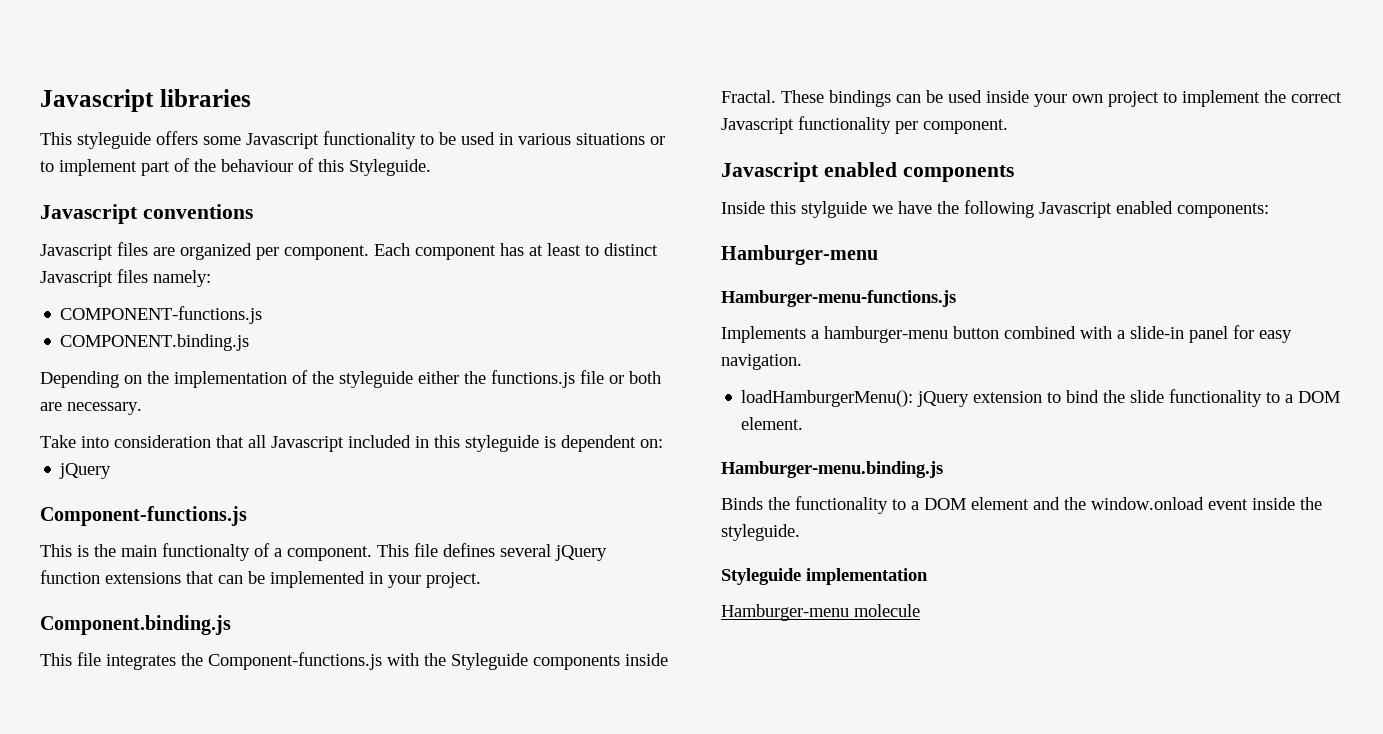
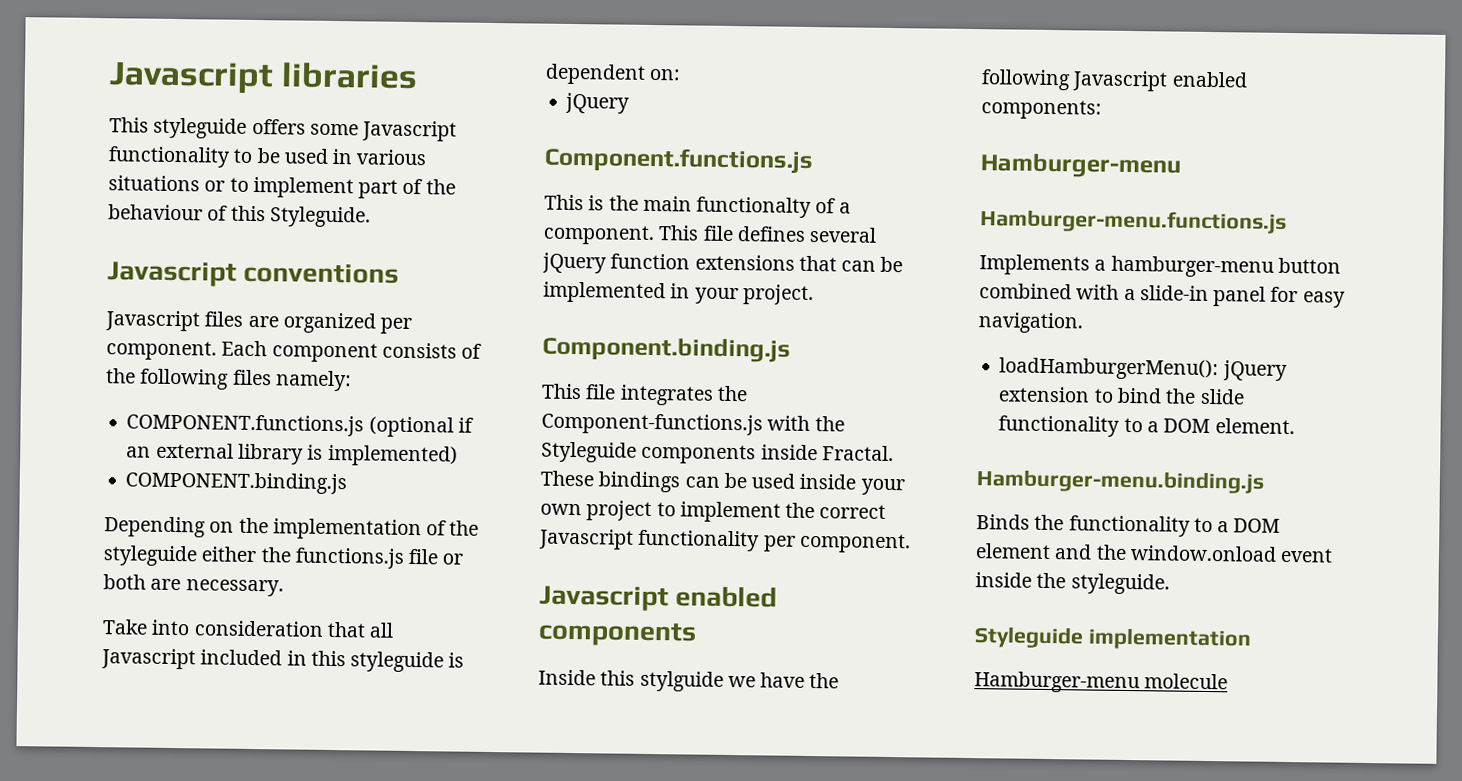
[500,243,658,256] [40,269,211,287] [60,306,263,324] has at least to distinct Javascript files namely: // COMPONENT-functions.js -> [381,342,483,359] [106,368,352,392] [126,413,474,438] [126,442,458,467] consists of the following files namely: // COMPONENT.functions.js (optional if an external library is implemented)
[40,506,247,526] Component-functions.js -> [544,146,814,175] Component.functions.js
[721,290,956,307] Hamburger-menu-functions.js -> [980,209,1287,234] Hamburger-menu.functions.js

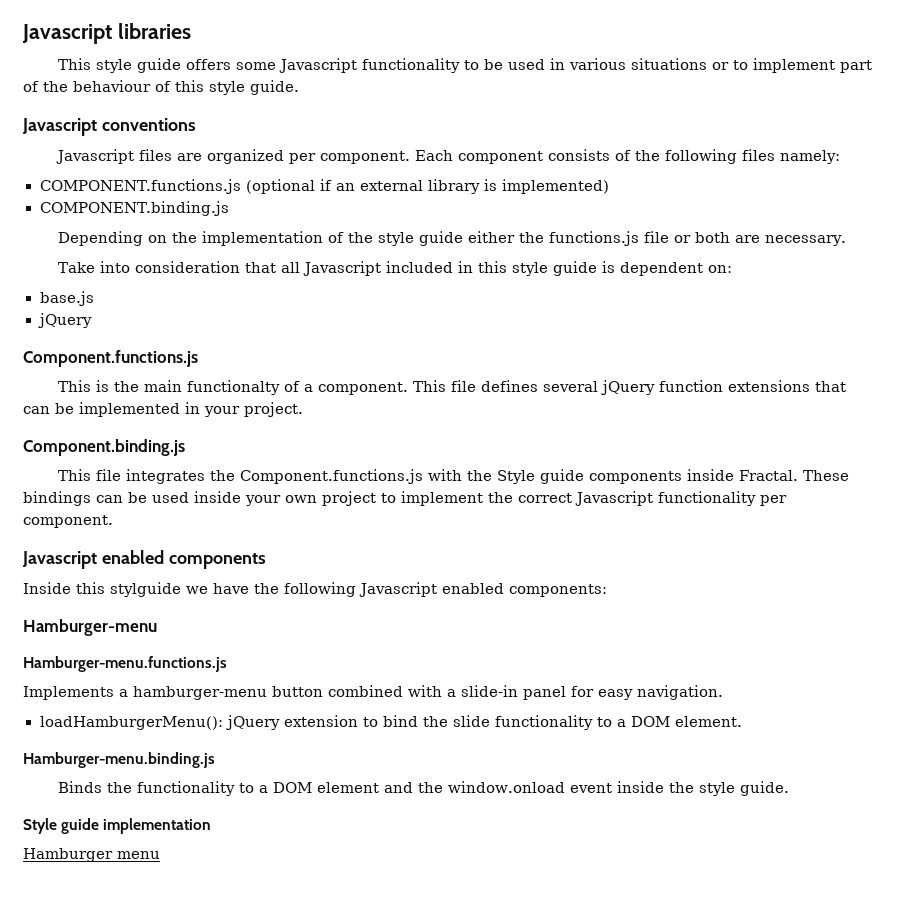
[153,117,248,139] styleguide -> [96,58,182,73] style guide
[269,206,371,228] Styleguide. -> [209,80,299,95] style guide.
[103,545,198,567] styleguide -> [378,231,464,246] style guide
[350,651,445,673] styleguide -> [512,261,598,276] style guide
(682, 74) none -> [39,291,94,306] // base.js
[541,412,763,436] Component-functions.js -> [240,469,424,484] Component.functions.js
[541,441,637,463] Styleguide -> [497,469,585,484] Style guide
[1070,573,1170,595] [974,626,1084,649] styleguide. // Styleguide -> [699,781,790,796] [23,818,100,834] style guide. // Style guide
[974,671,1229,694] Hamburger-menu molecule -> [23,848,160,862] Hamburger menu

